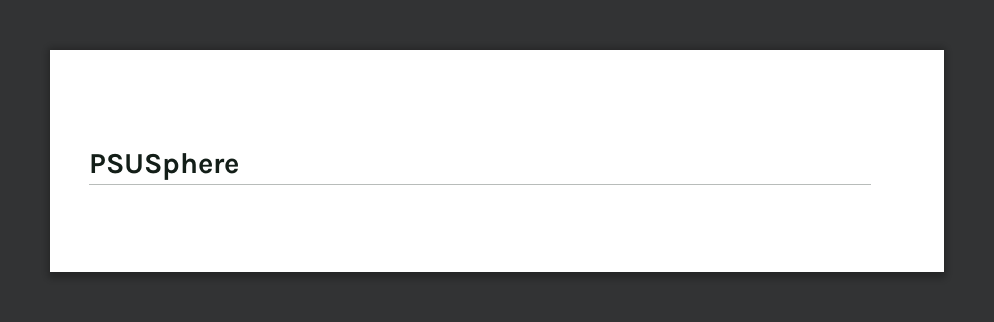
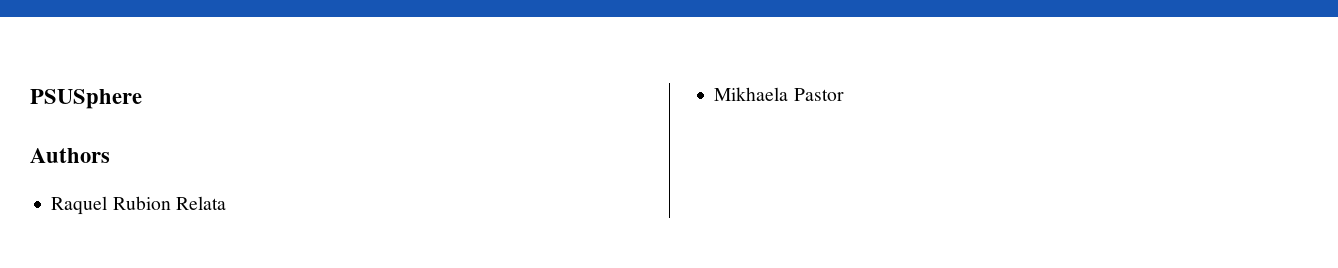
(239, 166) none -> [30,148,110,163] [51,196,226,215] [714,87,844,101] // Authors // Raquel Rubion Relata // Mikhaela Pastor

